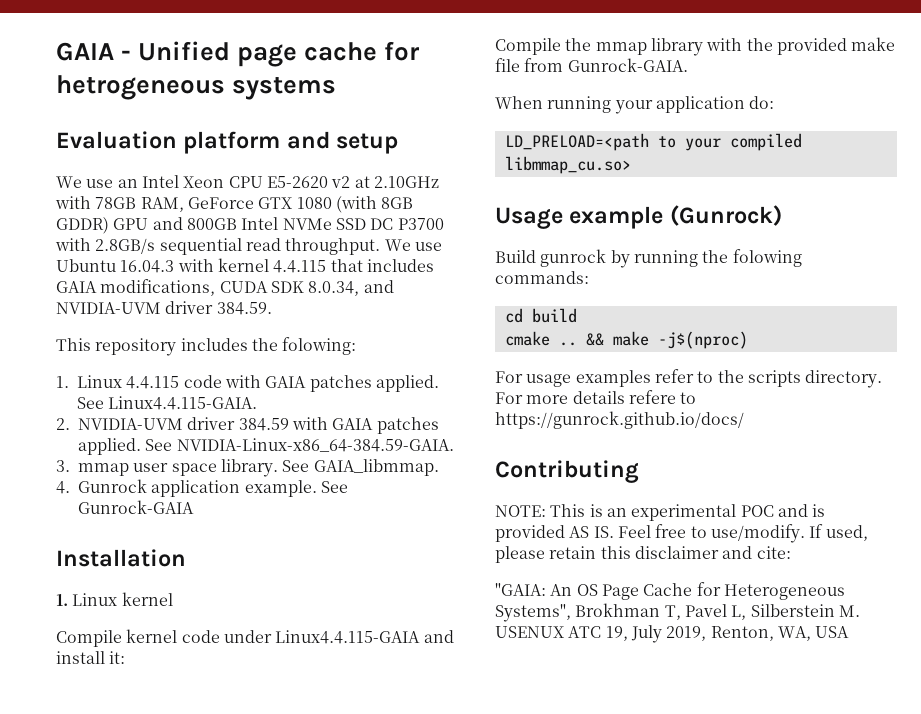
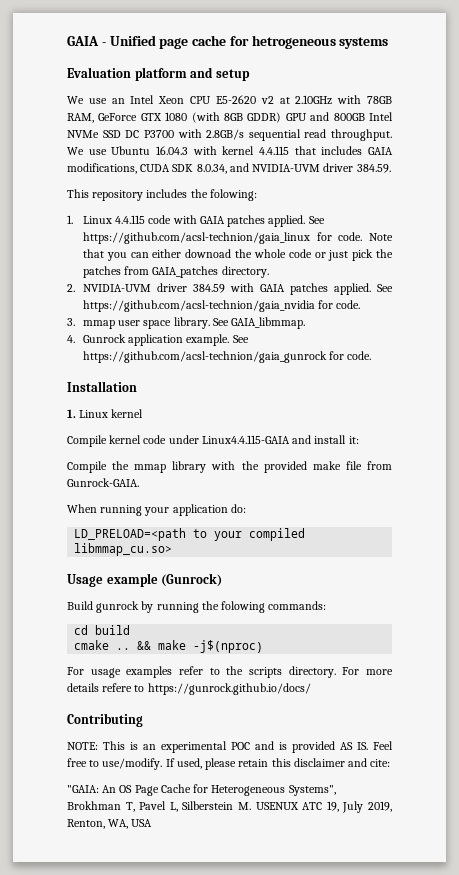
[108,396,258,410] Linux4.4.115-GAIA. -> [82,232,393,244] [82,249,393,261] [82,266,269,278] https://github.com/acsl-technion/gaia_linux for code. Note that you can either downoad the whole code or just pick the patches from GAIA_patches directory.
[176,438,454,452] NVIDIA-Linux-x86_64-384.59-GAIA. -> [82,300,361,312] https://github.com/acsl-technion/gaia_nvidia for code.
[78,500,194,514] Gunrock-GAIA -> [82,351,372,363] https://github.com/acsl-technion/gaia_gunrock for code.

